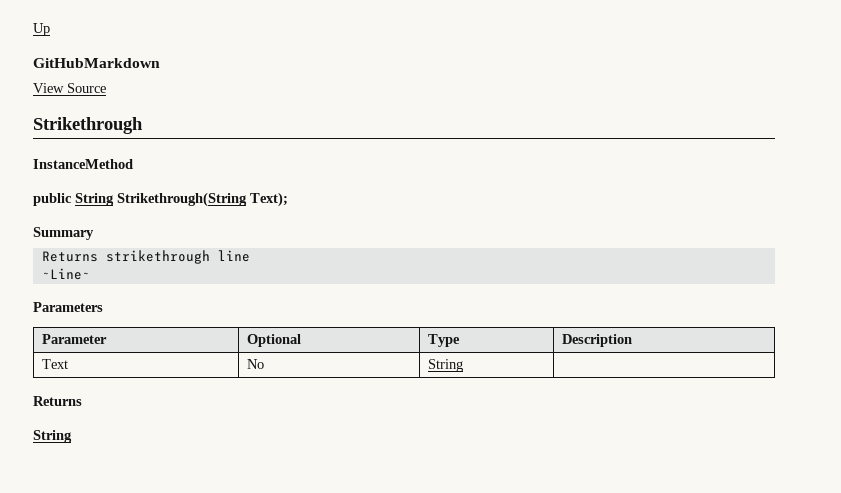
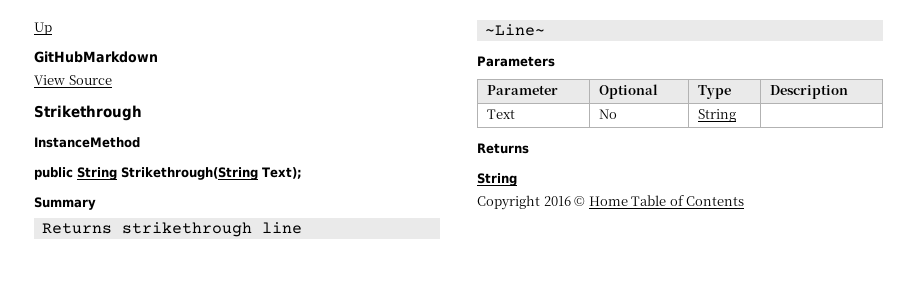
(72, 436) none -> [477,195,745,210] // Copyright 2016 © Home Table of Contents

